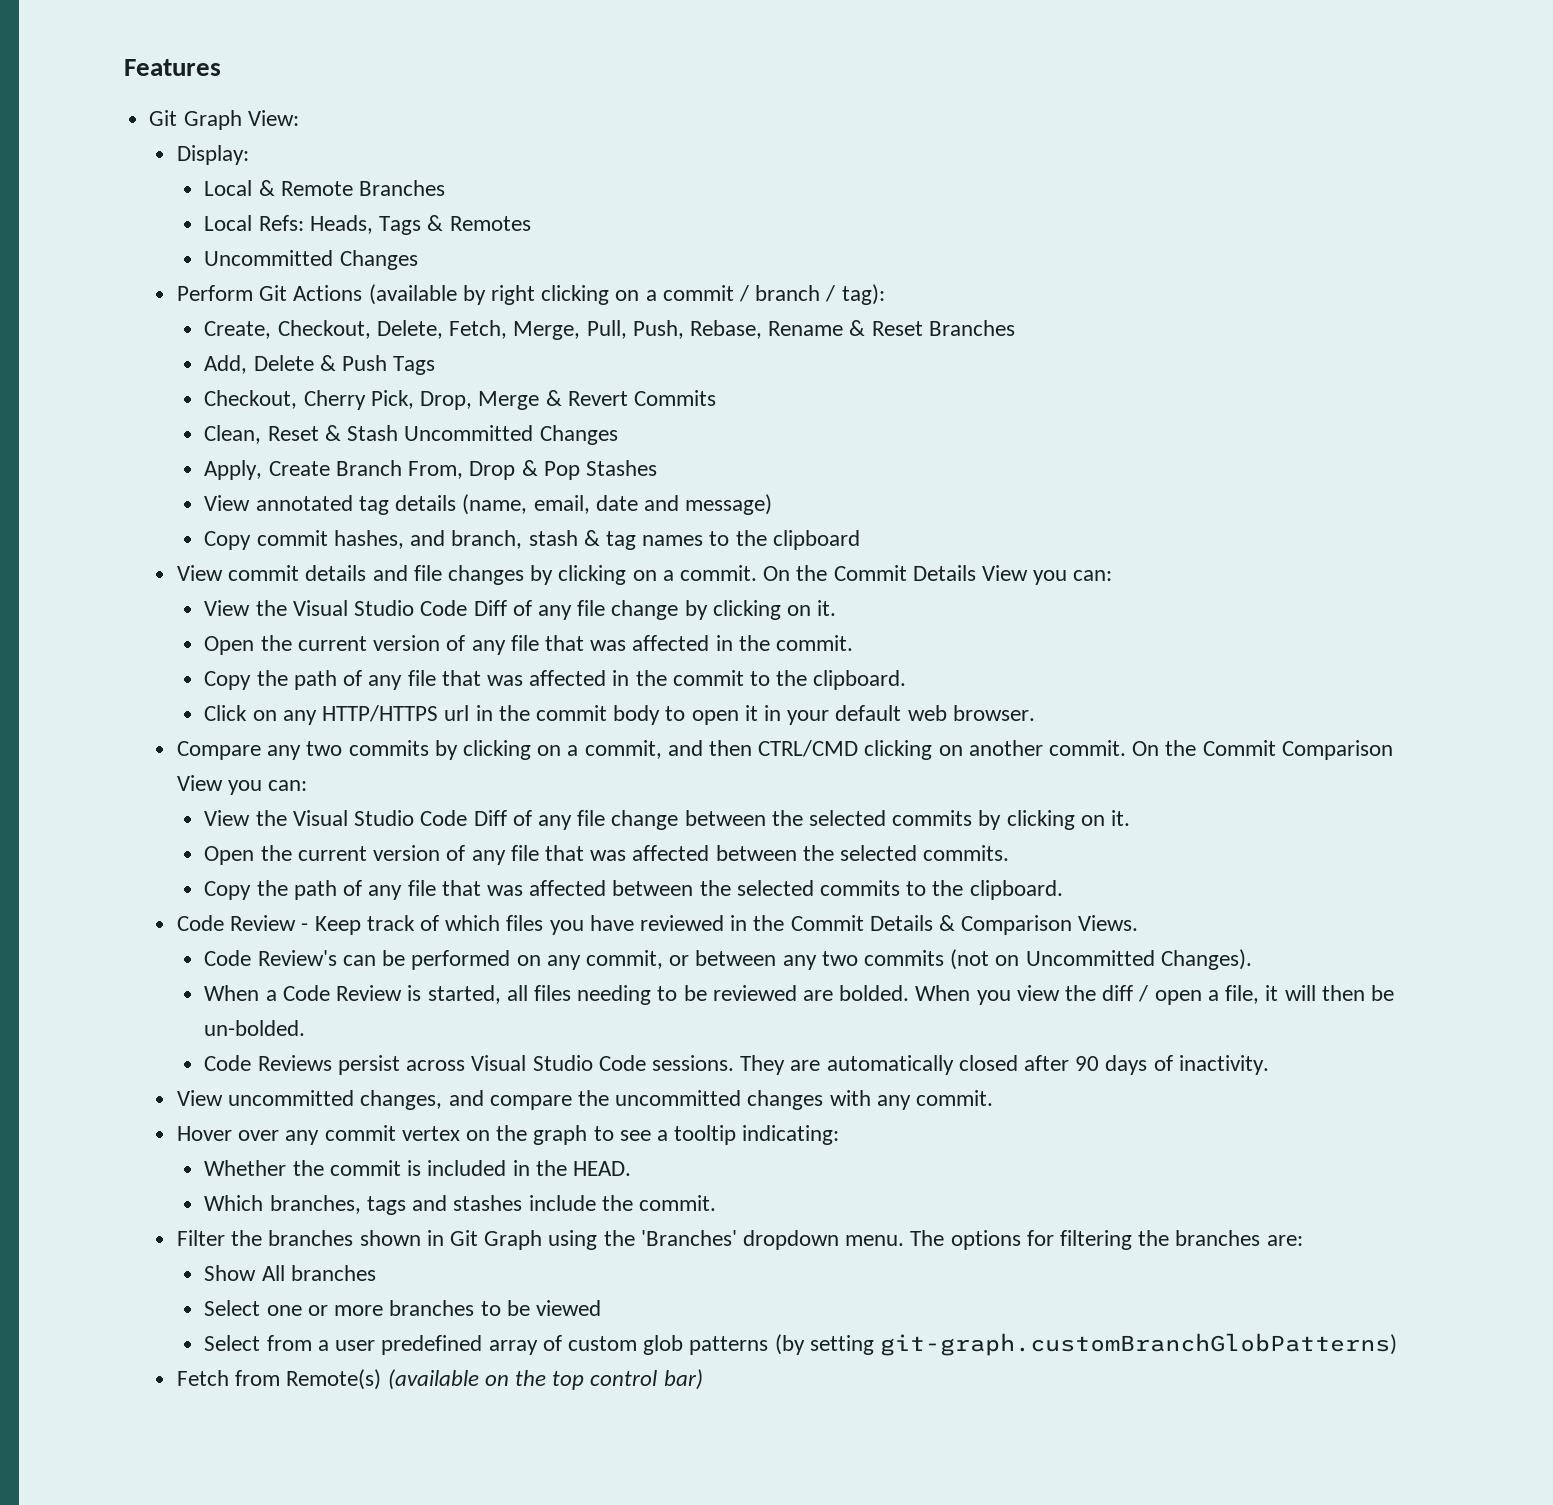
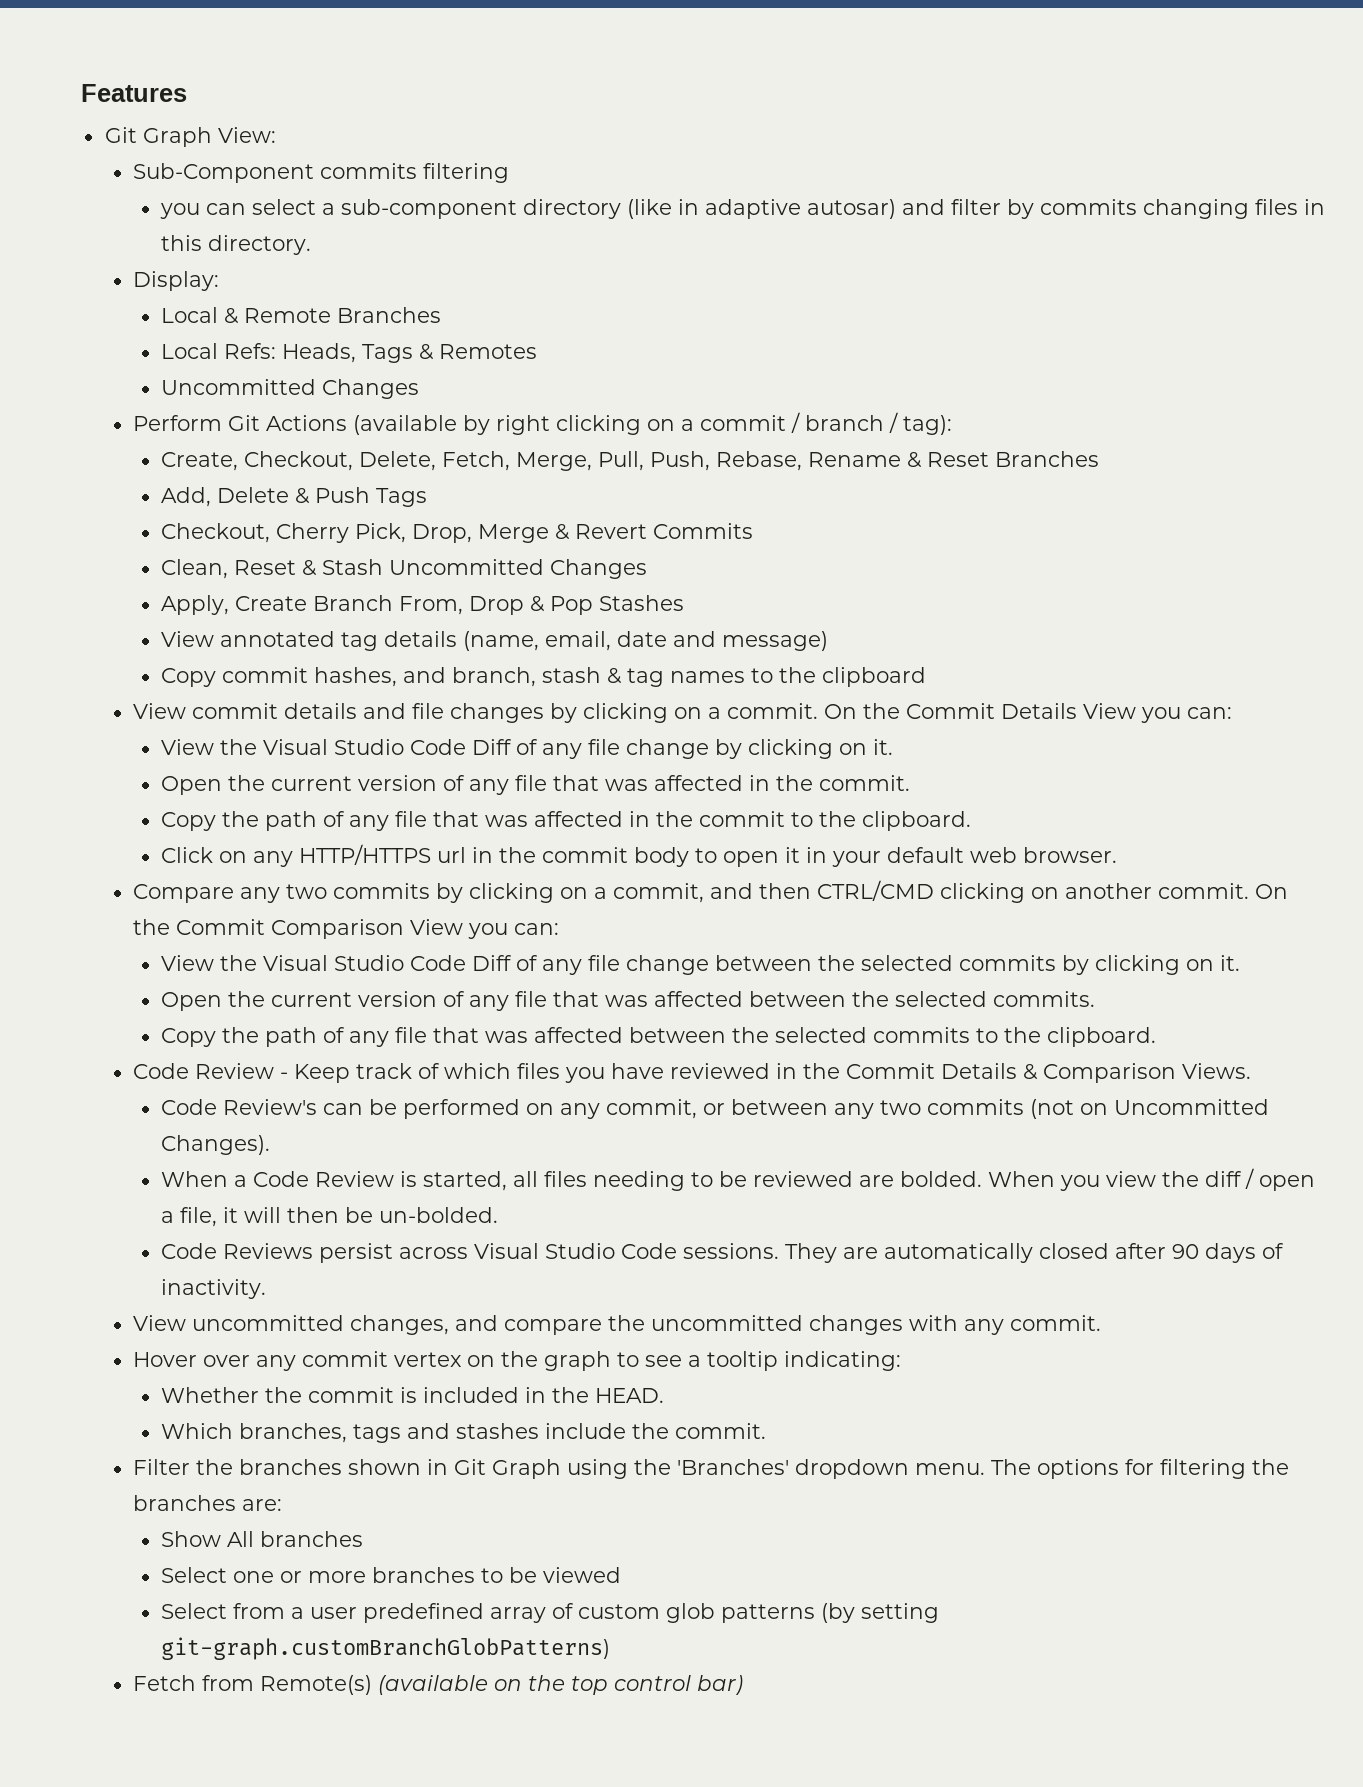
(299, 118) none -> [133,163,510,183] [160,199,1326,219] [161,235,312,255] // Sub-Component commits filtering // you can select a sub-component directory (like in adaptive autosar) and filter by commits changing files in this directory.

